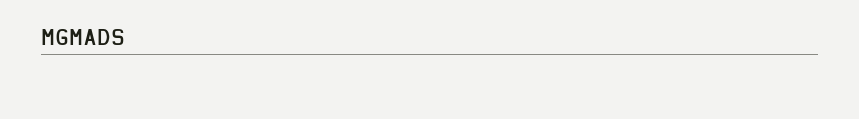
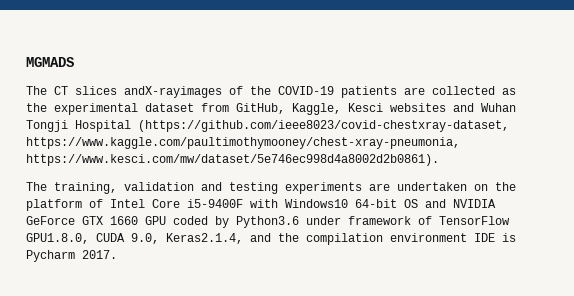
(125, 37) none -> [26,86,516,98] [26,103,516,115] [26,120,509,132] [26,137,460,149] [26,154,439,166] [26,182,516,194] [26,199,496,211] [26,216,510,228] [26,233,516,245] [26,250,117,262] // The CT slices andX-rayimages of the COVID-19 patients are collected as the experimental dataset from GitHub, Kaggle, Kesci websites and Wuhan Tongji Hospital (https://github.com/ieee8023/covid-chestxray-dataset, https://www.kaggle.com/paultimothymooney/chest-xray-pneumonia, https://www.kesci.com/mw/dataset/5e746ec998d4a8002d2b0861). // The training, validation and testing experiments are undertaken on the platform of Intel Core i5-9400F with Windows10 64-bit OS and NVIDIA GeForce GTX 1660 GPU coded by Python3.6 under framework of TensorFlow GPU1.8.0, CUDA 9.0, Keras2.1.4, and the compilation environment IDE is Pycharm 2017.

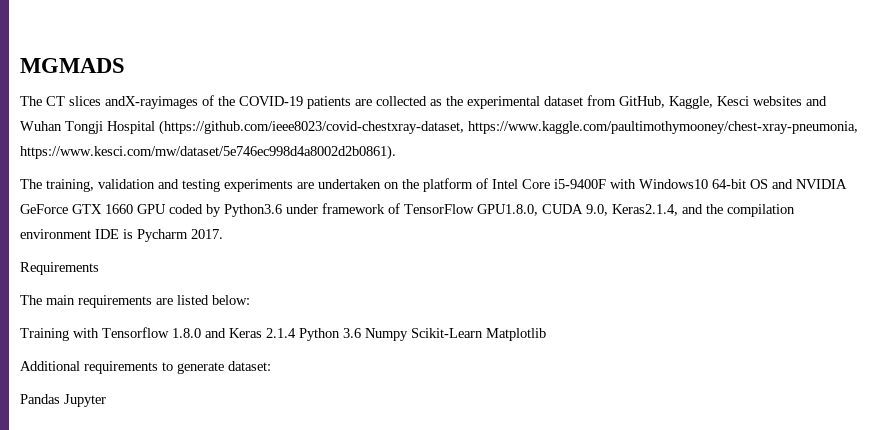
(117, 254) none -> [20,262,99,275] [20,295,250,308] [20,327,546,341] [20,361,271,374] [20,394,106,407] // Requirements // The main requirements are listed below: // Training with Tensorflow 1.8.0 and Keras 2.1.4 Python 3.6 Numpy Scikit-Learn Matplotlib // Additional requirements to generate dataset: // Pandas Jupyter

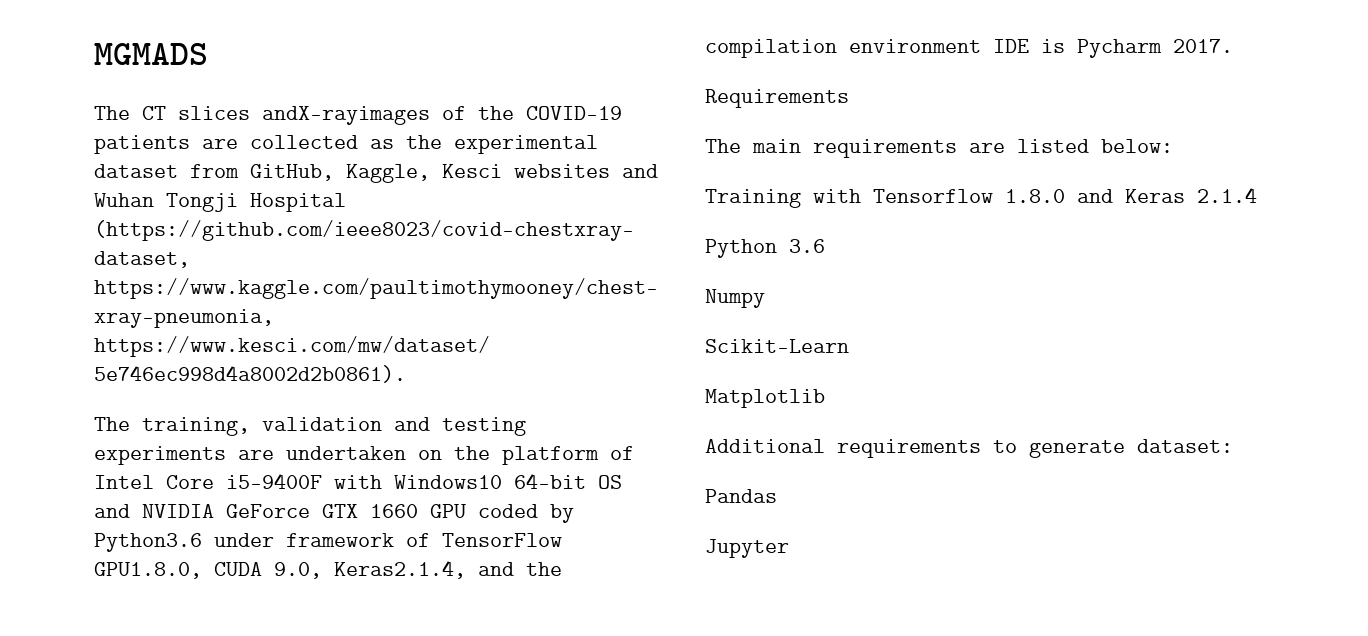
(296, 333) none -> (1257, 195) //
(361, 333) none -> (825, 246) //
(408, 334) none -> (765, 298) //
(483, 333) none -> (849, 346) //
(60, 399) none -> (777, 496) //

